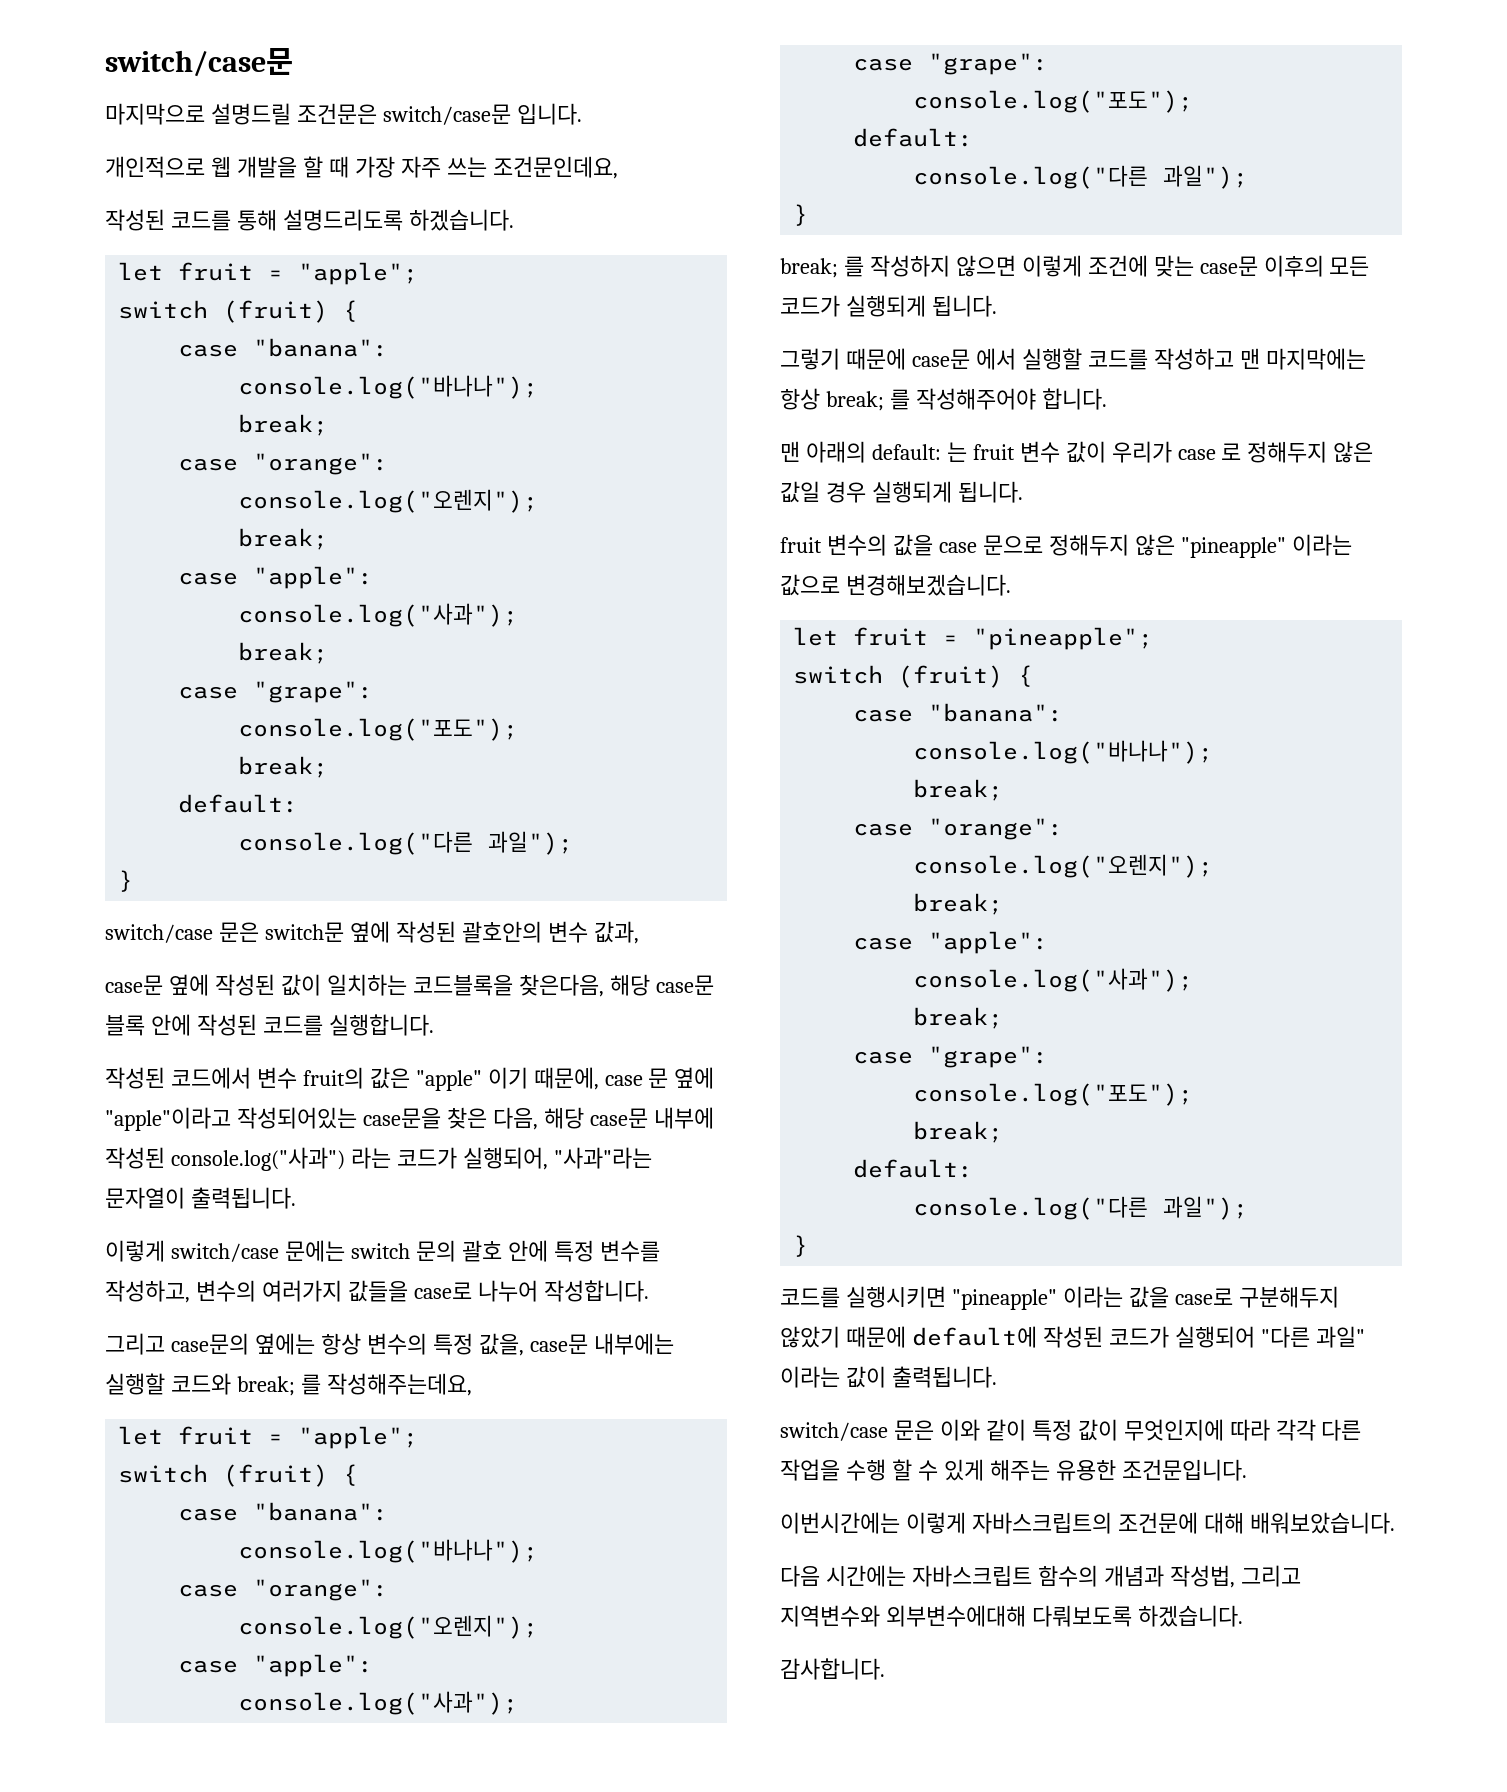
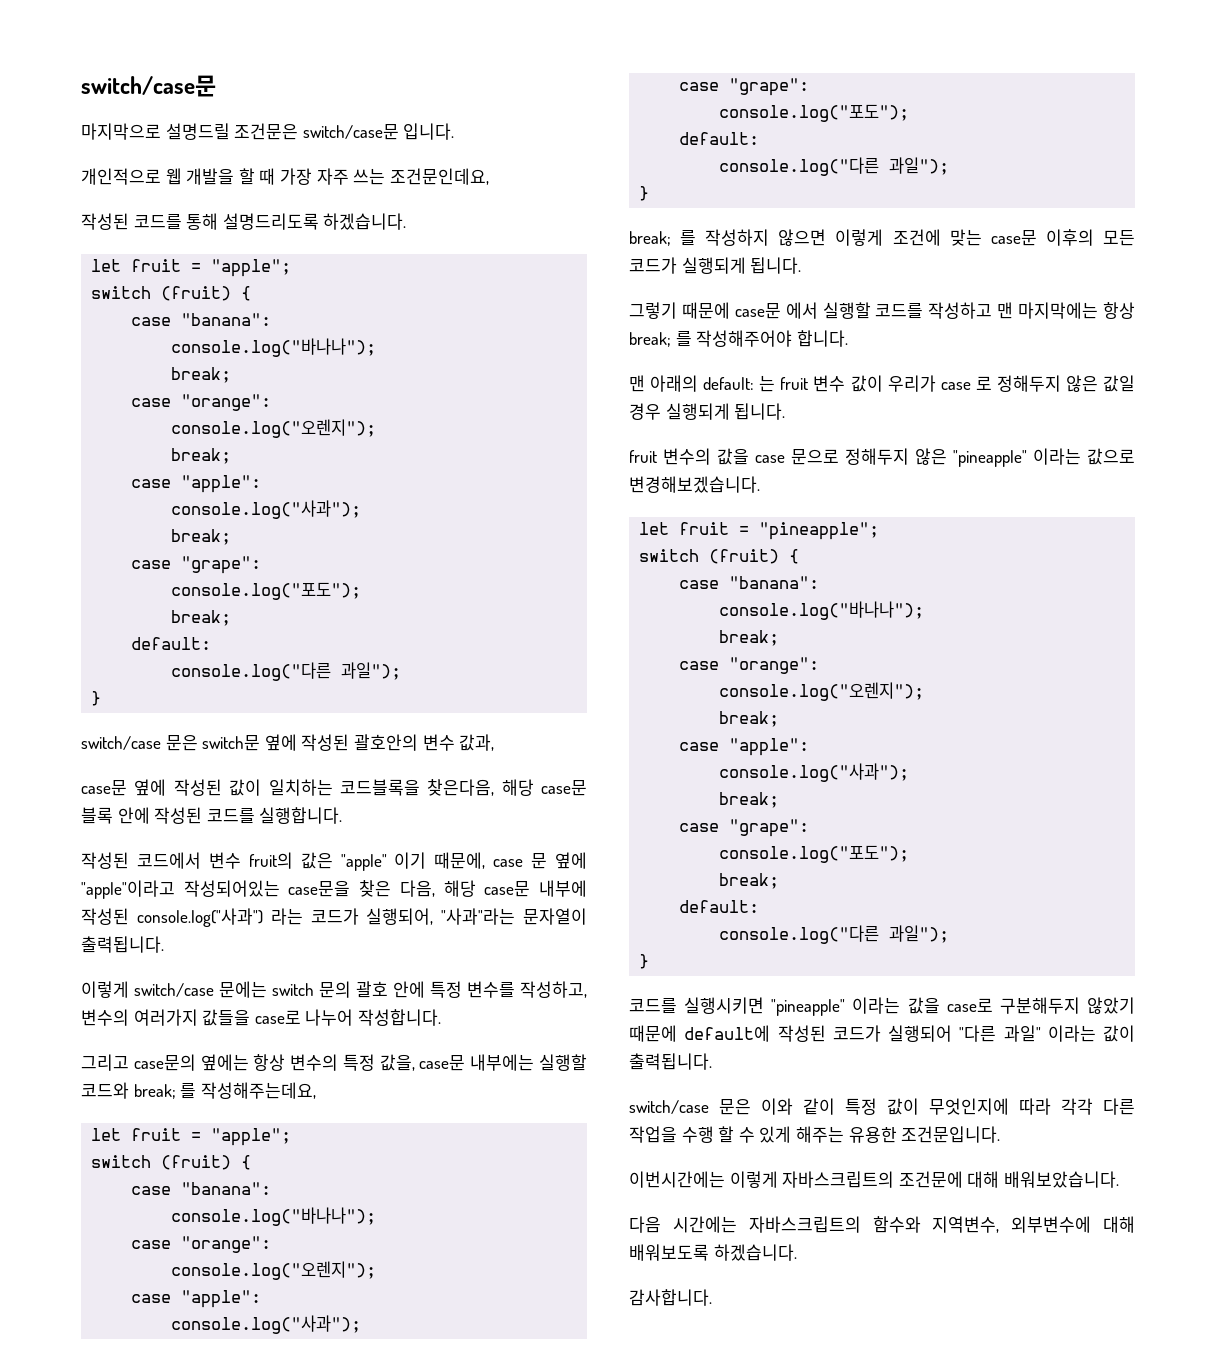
[911,1565,1301,1588] [780,1605,1132,1627] 자바스크립트 함수의 개념과 작성법, 그리고 지역변수와 외부변수에대해 다뤄보도록 -> [748,1216,1135,1233] [629,1244,709,1261] 자바스크립트의 함수와 지역변수, 외부변수에 대해 배워보도록

